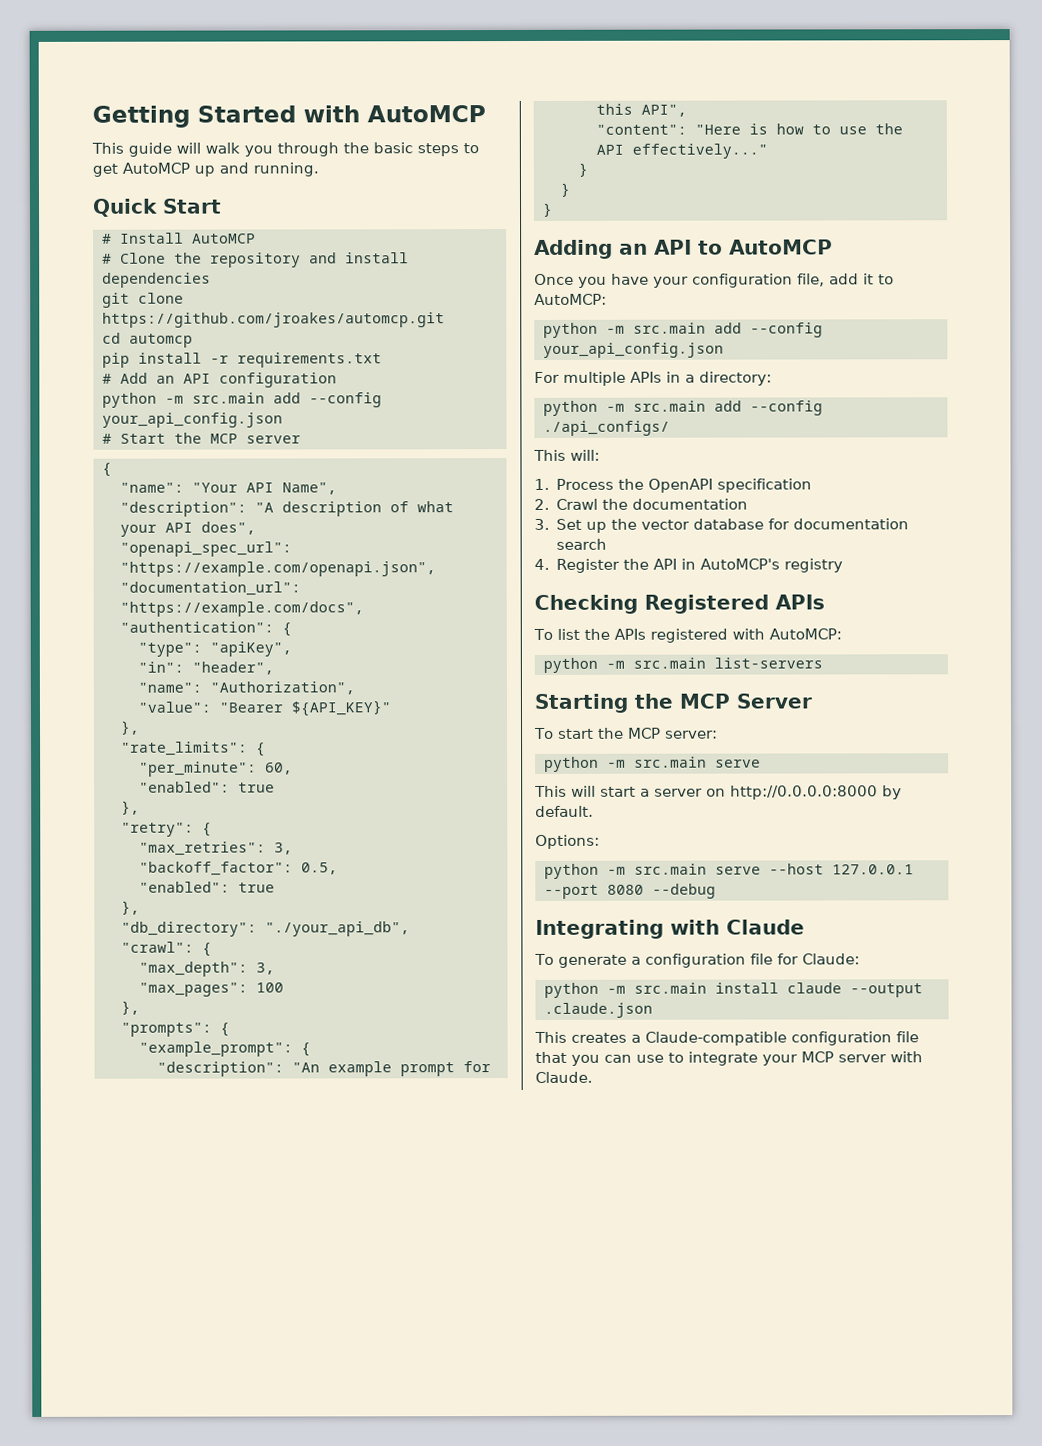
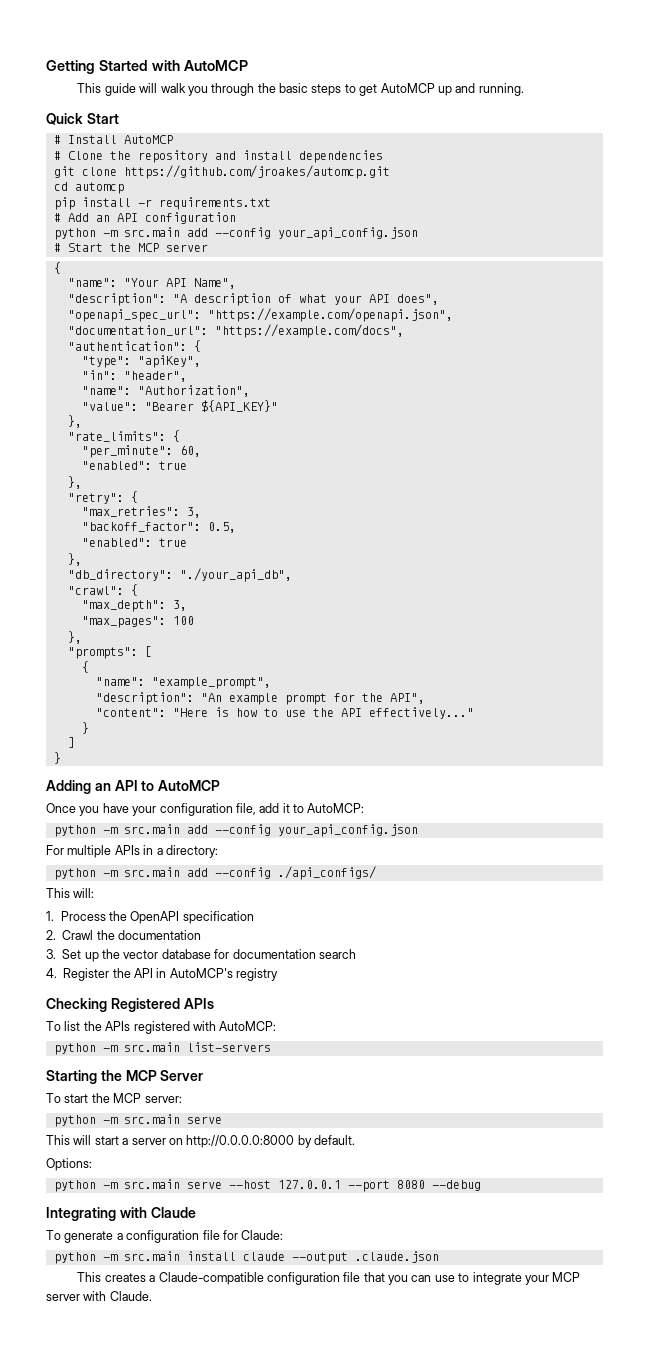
[219,1022,230,1037] [138,1041,311,1057] { // "example_prompt": { -> [144,646,152,657] [81,661,89,673] [95,677,271,689] [ // { // "name": "example_prompt",
[595,103,633,115] this -> [361,693,383,702] the
[559,182,570,197] } -> [67,737,75,748] ]

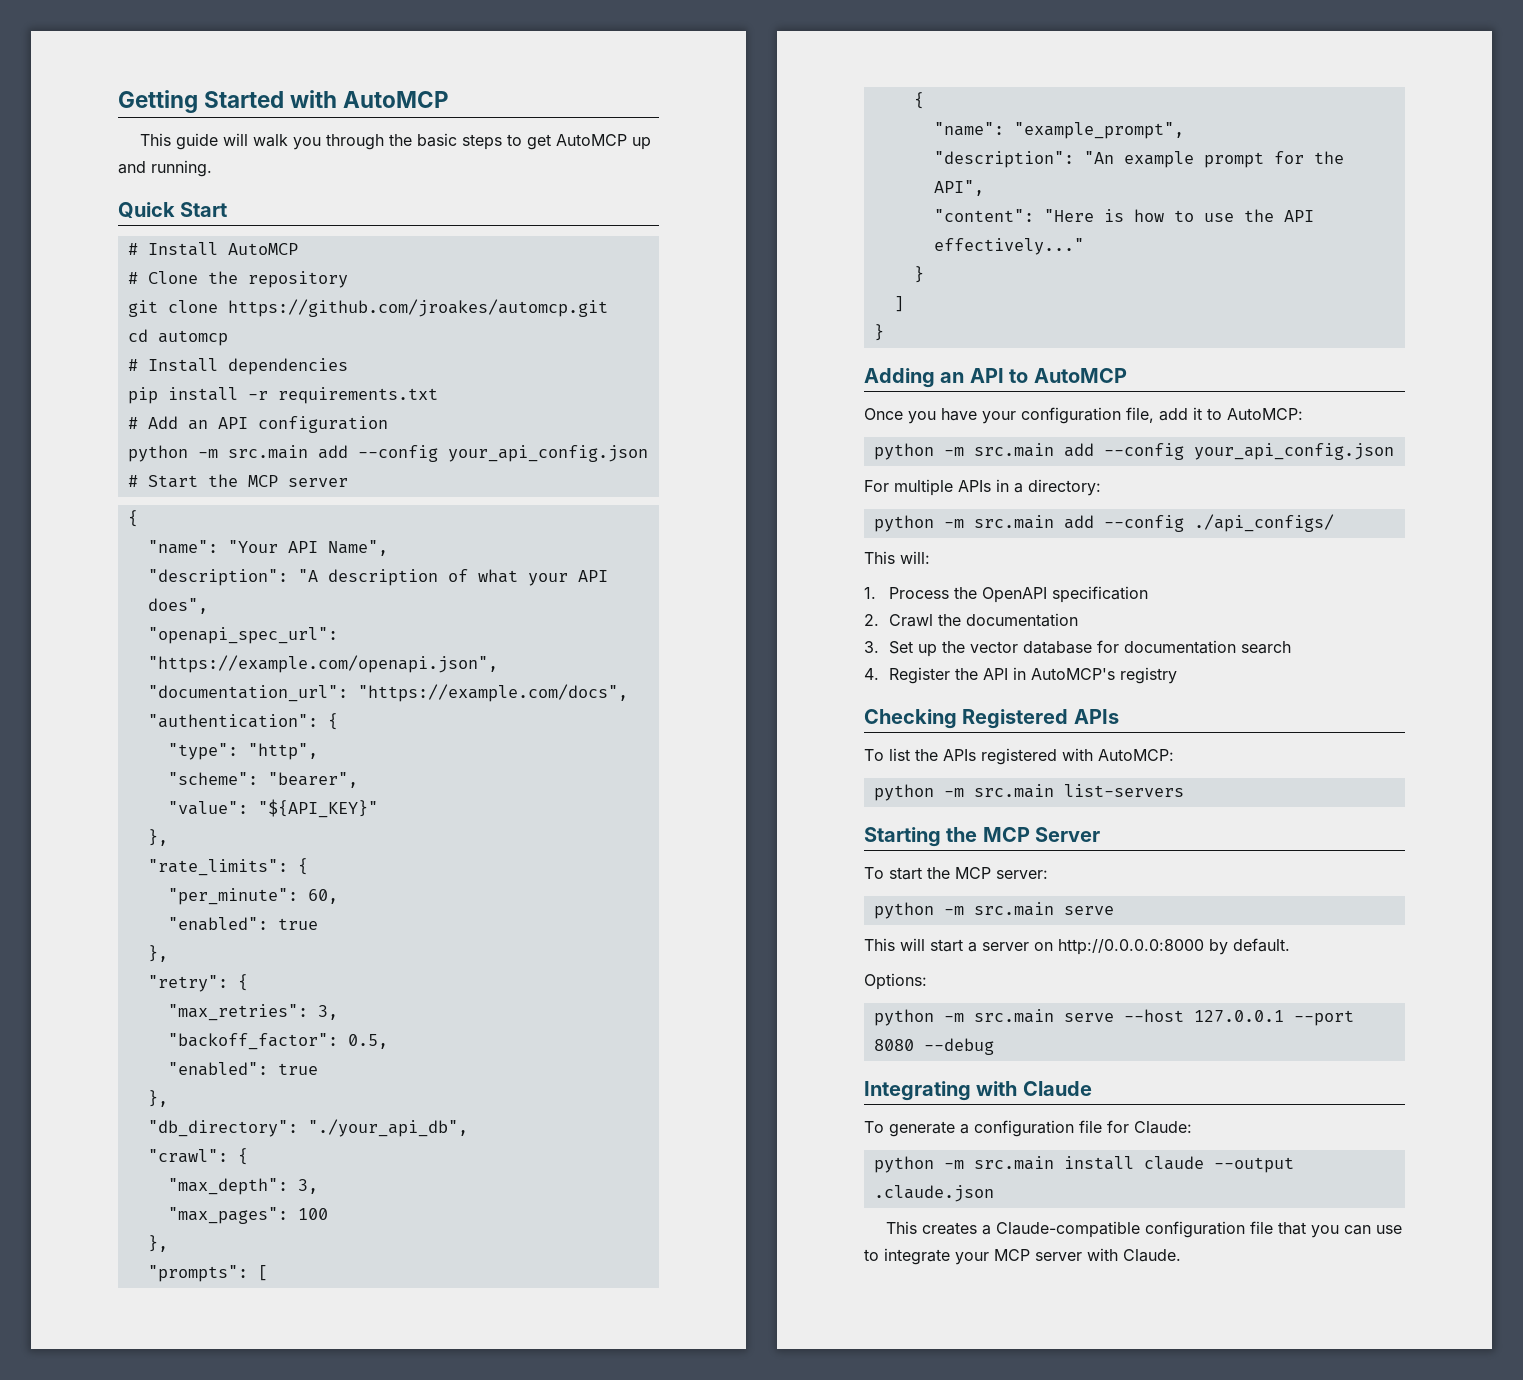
[214,150,383,163] and install dependencies -> (348, 279) none
(124, 188) none -> [127,358,348,375] // # Install dependencies
[137,355,201,368] [81,370,187,382] [81,385,250,397] "apiKey", // "in": "header", // "name": "Authorization", -> [247,743,318,760] [167,772,358,788] "http", // "scheme": "bearer",
[144,400,278,412] "Bearer ${API_KEY}" -> [257,799,378,818] "${API_KEY}"

